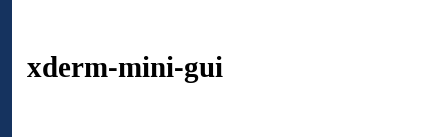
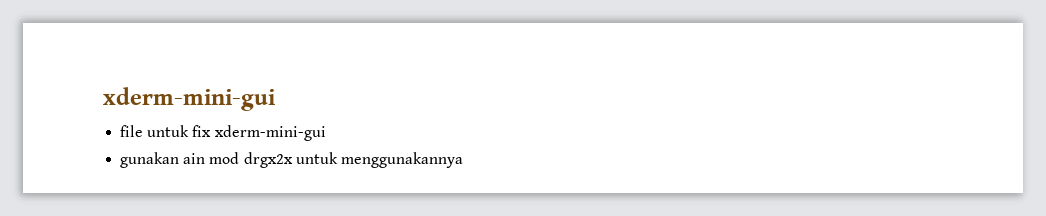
[27,56,223,83] xderm-mini-gui -> [103,87,275,111] [120,125,326,141] [120,152,463,168] xderm-mini-gui // file untuk fix xderm-mini-gui // gunakan ain mod drgx2x untuk menggunakannya

